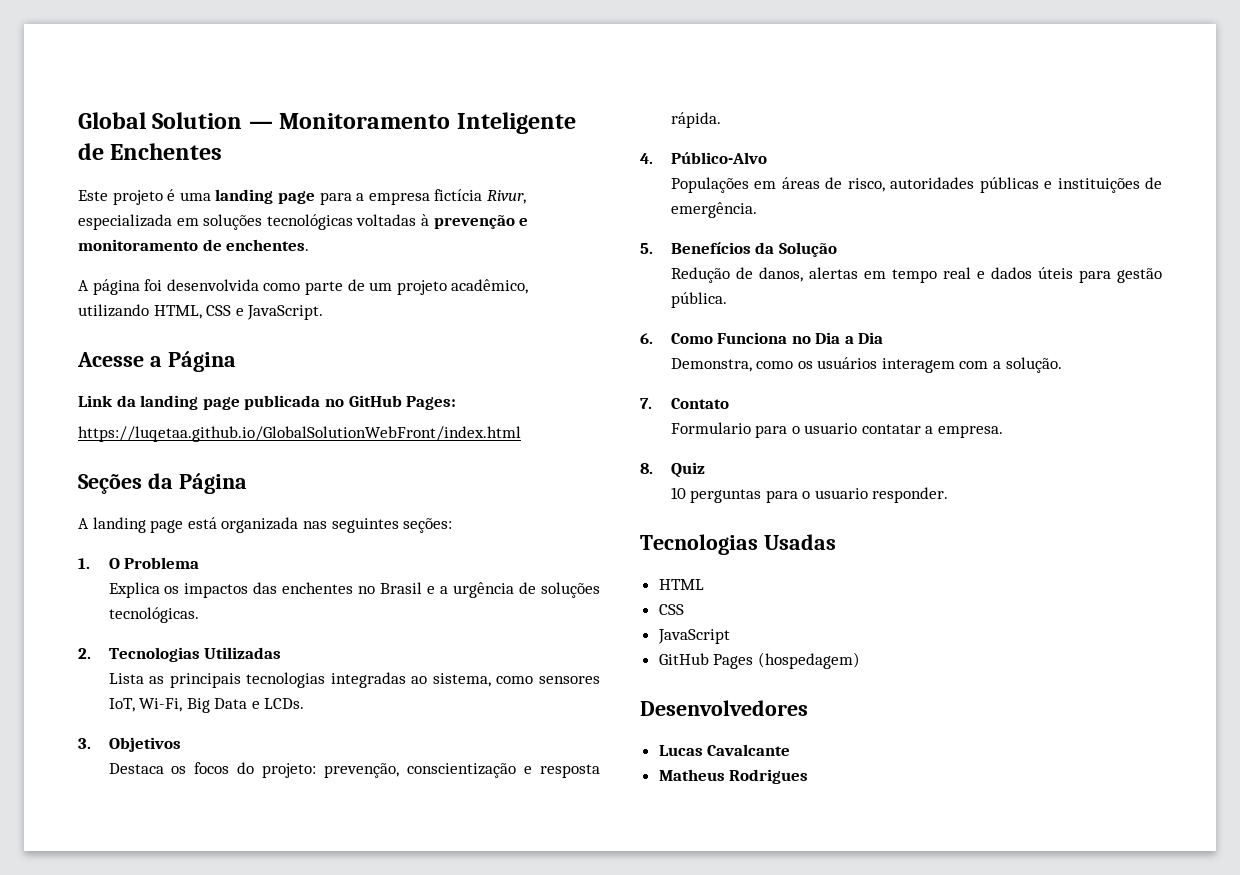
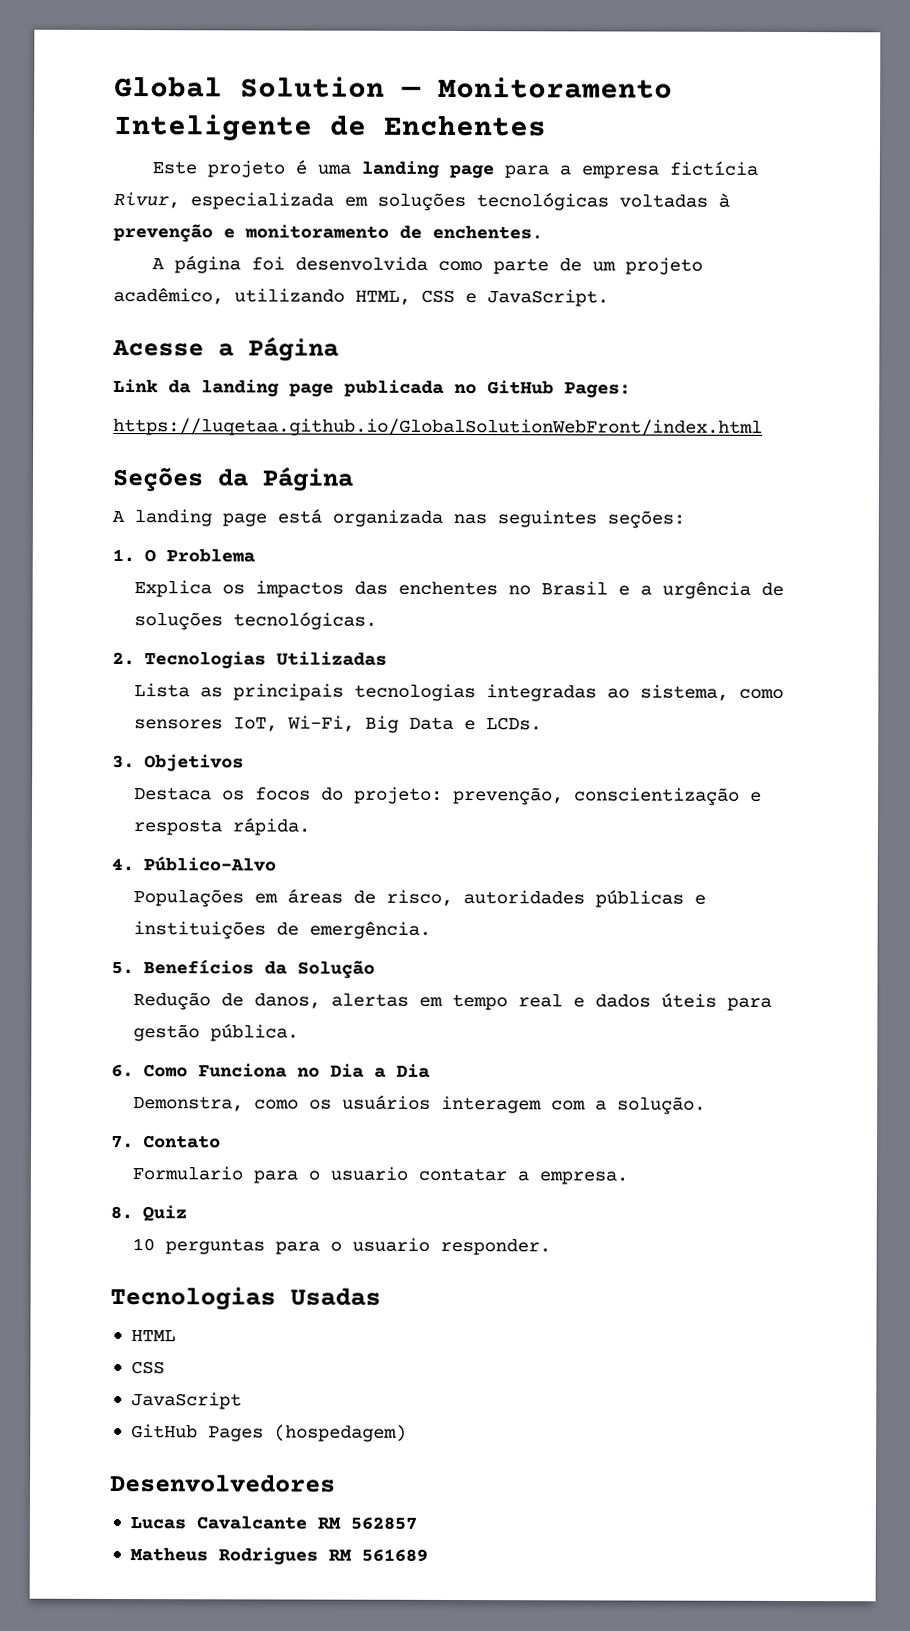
(791, 750) none -> [316,1516,417,1530] RM 562857
(809, 776) none -> [327,1548,428,1562] RM 561689

